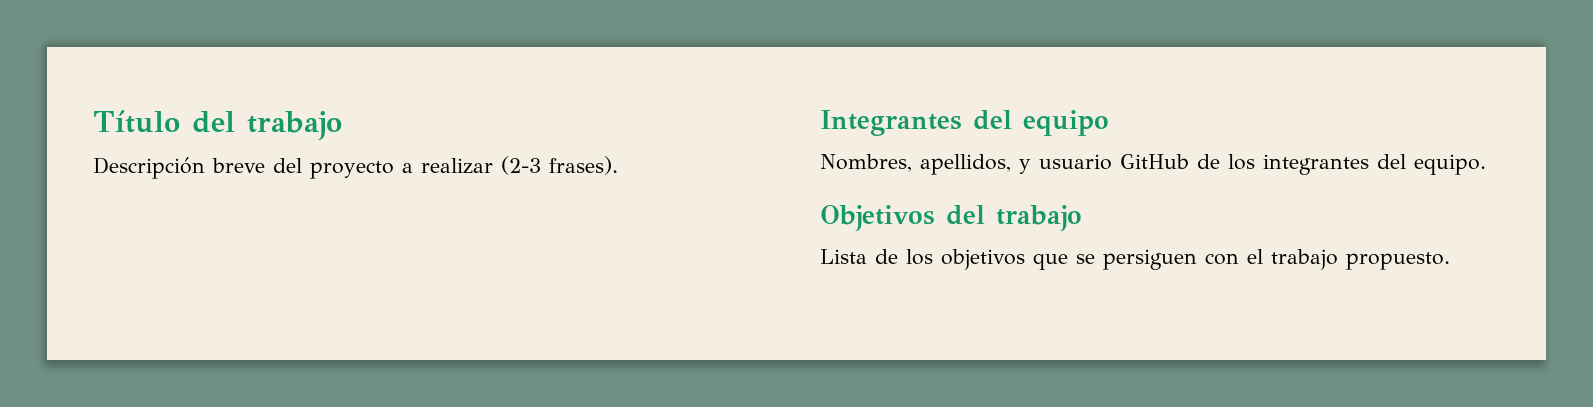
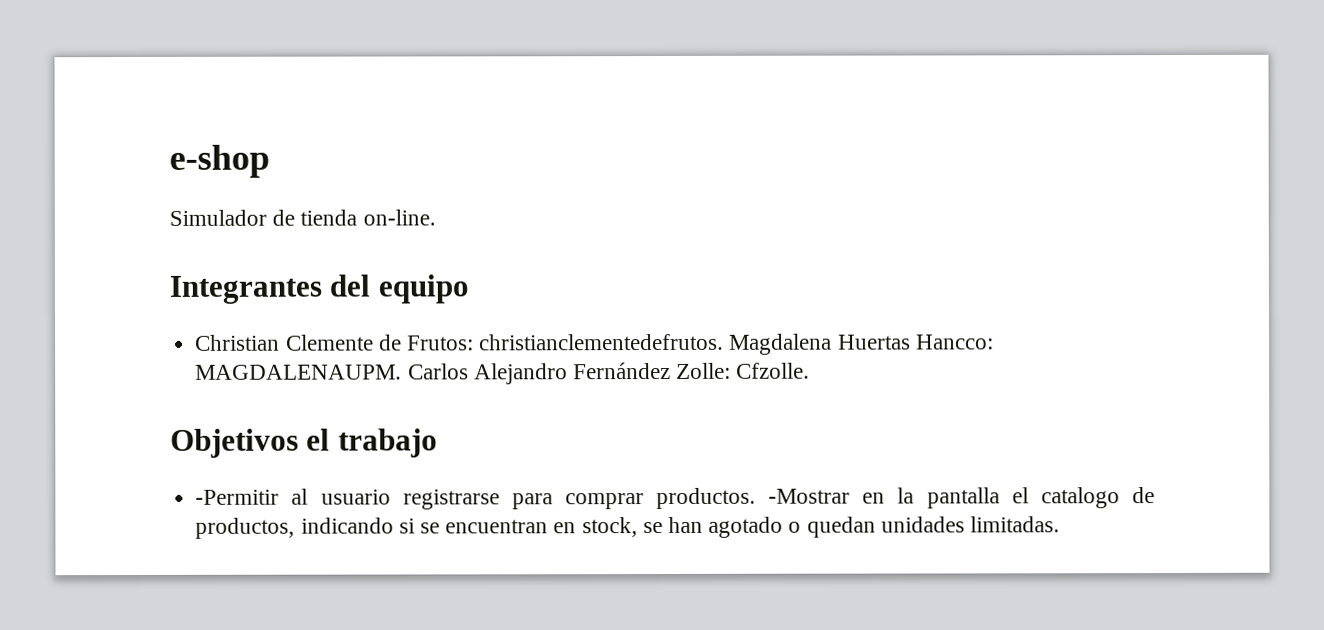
[93,110,342,140] [93,156,618,179] [820,110,1109,136] [820,154,1486,175] Título del trabajo // Descripción breve del proyecto a realizar (2-3 frases). // Integrantes del equipo // Nombres, apellidos, y usuario GitHub de los integrantes del equipo. -> [169,144,270,178] [169,209,436,226] [169,274,469,304] [195,333,994,355] [195,361,811,385] e-shop // Simulador de tienda on-line. // Integrantes del equipo // Christian Clemente de Frutos: christianclementedefrutos. Magdalena Huertas Hancco: MAGDALENAUPM. Carlos Alejandro Fernández Zolle: Cfzolle.
[946,205,1082,231] [820,249,1450,270] del trabajo // Lista de los objetivos que se persiguen con el trabajo propuesto. -> [306,428,438,458] [195,487,1156,510] [195,516,1061,539] el trabajo // -Permitir al usuario registrarse para comprar productos. -Mostrar en la pantalla el catalogo de productos, indicando si se encuentran en stock, se han agotado o quedan unidades limitadas.

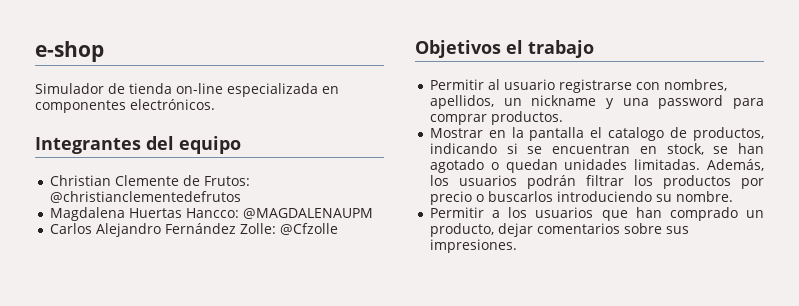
[362,209,436,226] on-line. -> [176,83,339,97] [35,99,215,113] on-line especializada en componentes electrónicos.
[479,333,725,351] christianclementedefrutos. -> [49,191,241,203] @christianclementedefrutos //
[195,364,403,380] MAGDALENAUPM. -> [242,208,373,219] @MAGDALENAUPM //
[736,362,811,379] Cfzolle. -> [279,223,338,235] @Cfzolle
[195,489,280,505] -Permitir -> [429,79,484,90] Permitir
(500, 499) none -> [635,79,727,91] [429,95,724,109] con nombres, apellidos, un nickname y una password
[768,488,851,504] -Mostrar -> [429,128,483,138] // Mostrar
(1061, 524) none -> [707,159,764,171] [429,175,764,189] [429,191,733,205] [429,207,764,221] [429,223,689,237] [429,239,517,253] Además, los usuarios podrán filtrar los productos por precio o buscarlos introduciendo su nombre. // Permitir a los usuarios que han comprado un producto, dejar comentarios sobre sus impresiones.

